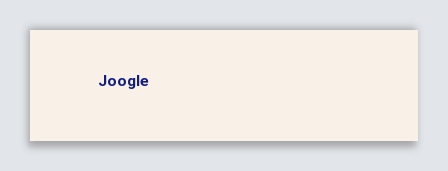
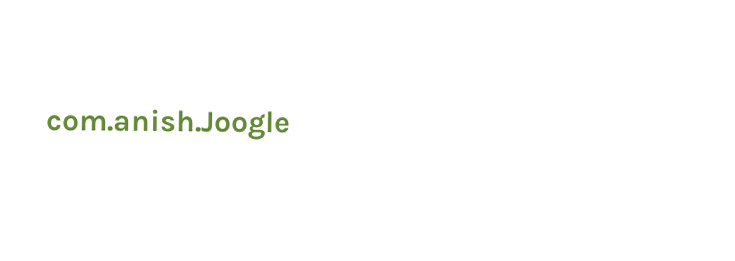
[98,75,149,89] Joogle -> [45,107,291,141] com.anish.Joogle

